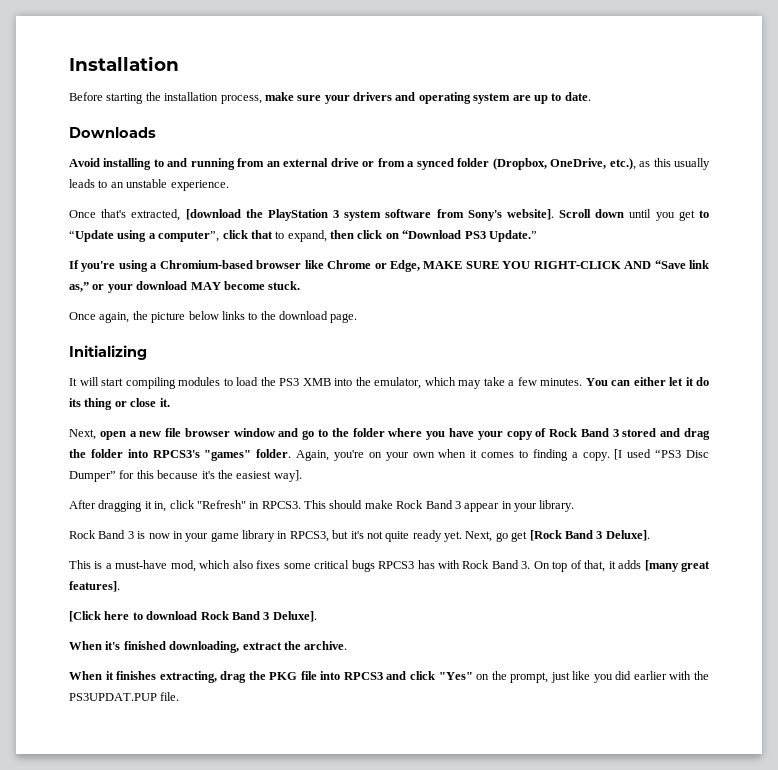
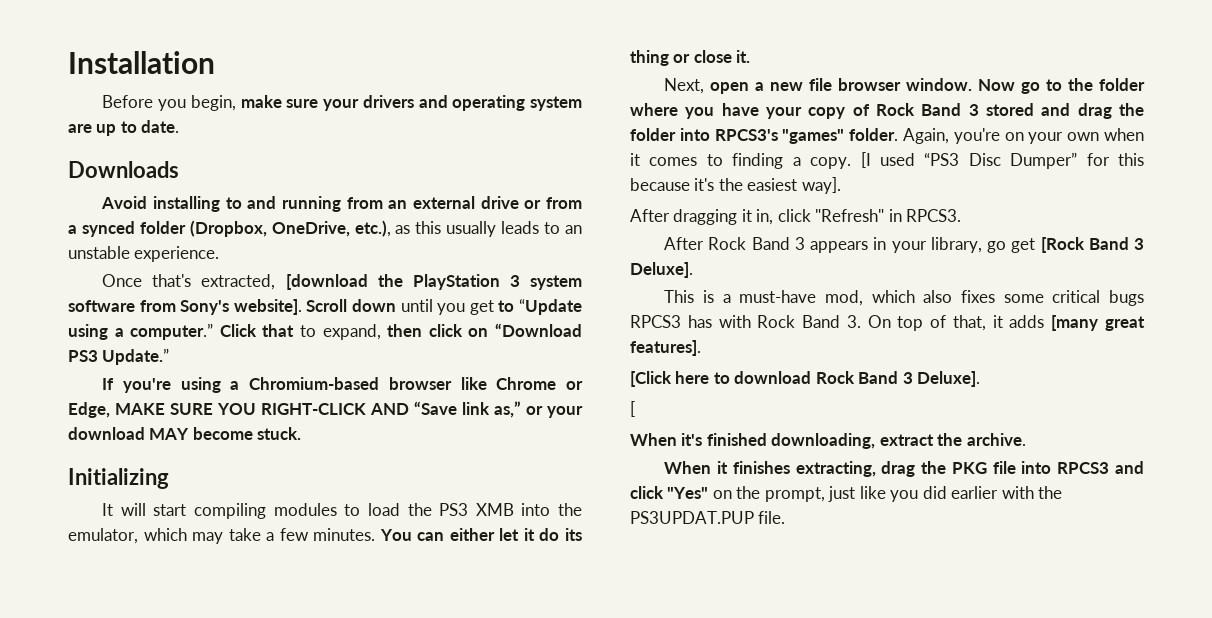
[106,92,262,104] starting the installation process, -> [158,95,236,111] you begin,
[158,230,248,242] computer”, click -> [130,323,257,340] computer.” Click
[69,311,358,323] // Once again, the picture below links to the download page. -> (302, 433) none
[233,428,299,437] window and -> [906,78,1016,91] window. Now
[304,500,575,512] [69,530,493,542] This should make Rock Band 3 appear in your library. // Rock Band 3 is now in your game library in RPCS3, but it's not quite ready yet. Next, -> [664,237,982,253] // After Rock Band 3 appears in your library,
(317, 616) none -> [630,401,635,417] // [

